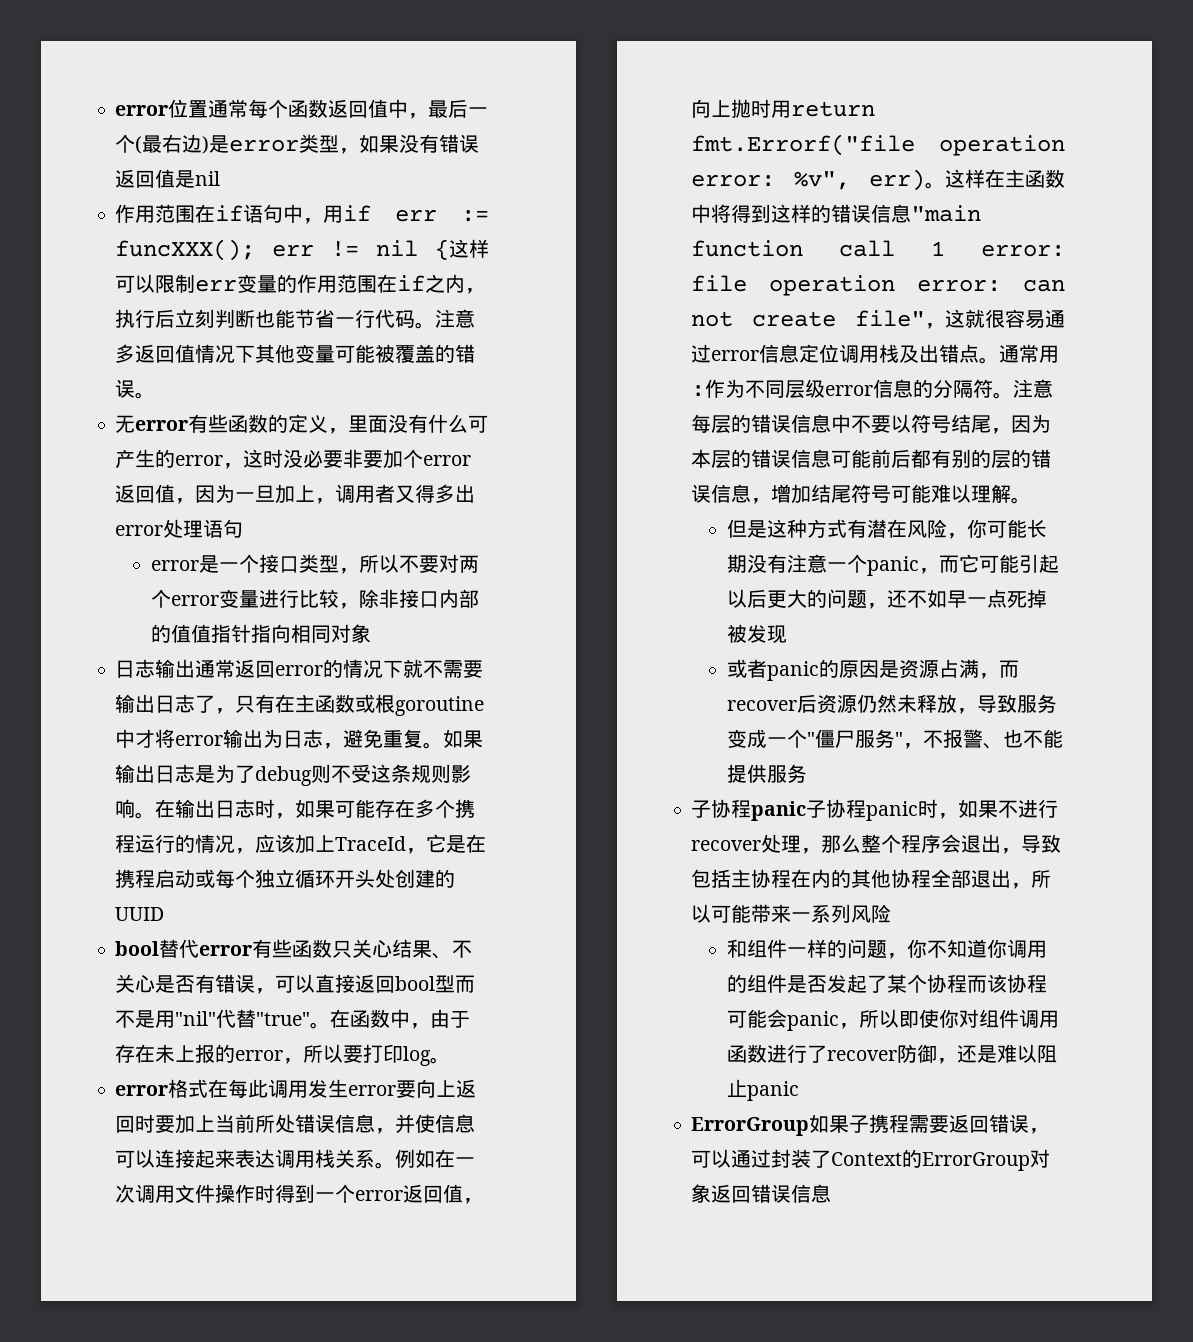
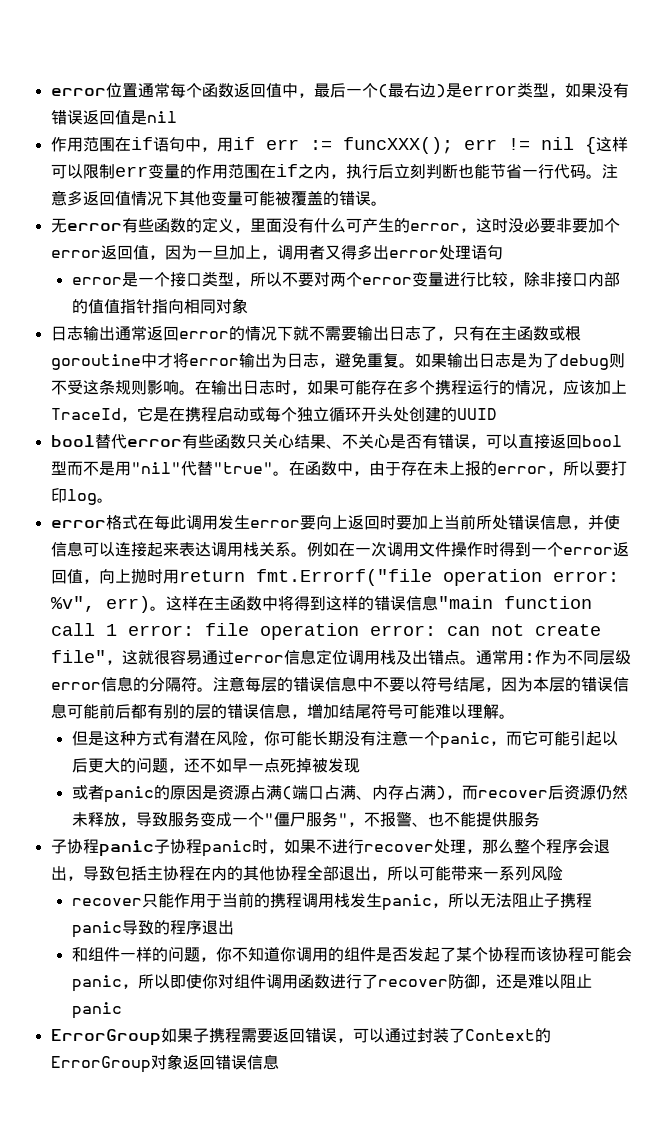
(979, 668) none -> [281,785,446,800] (端口占满、内存占满)
(892, 913) none -> [71,892,592,911] [71,920,234,938] // recover只能作用于当前的携程调用栈发生panic，所以无法阻止子携程panic导致的程序退出

